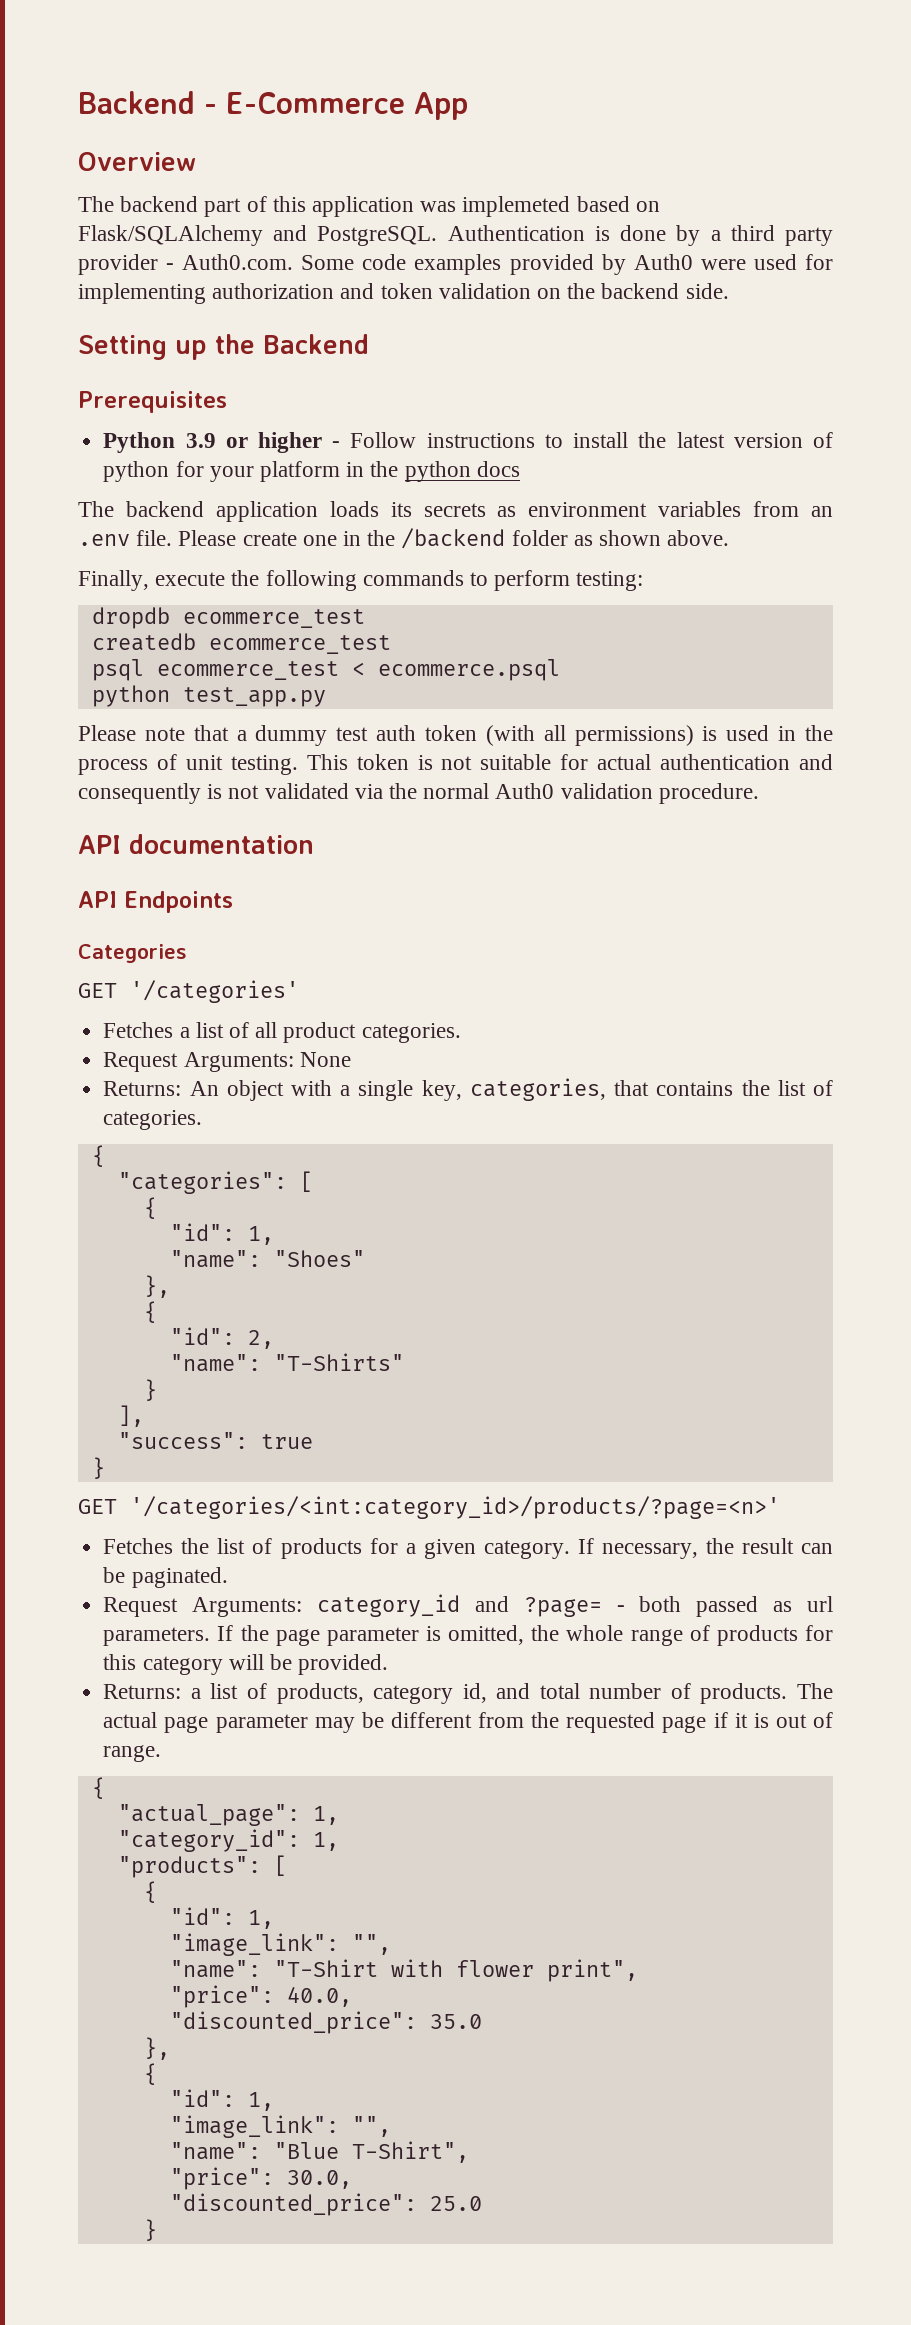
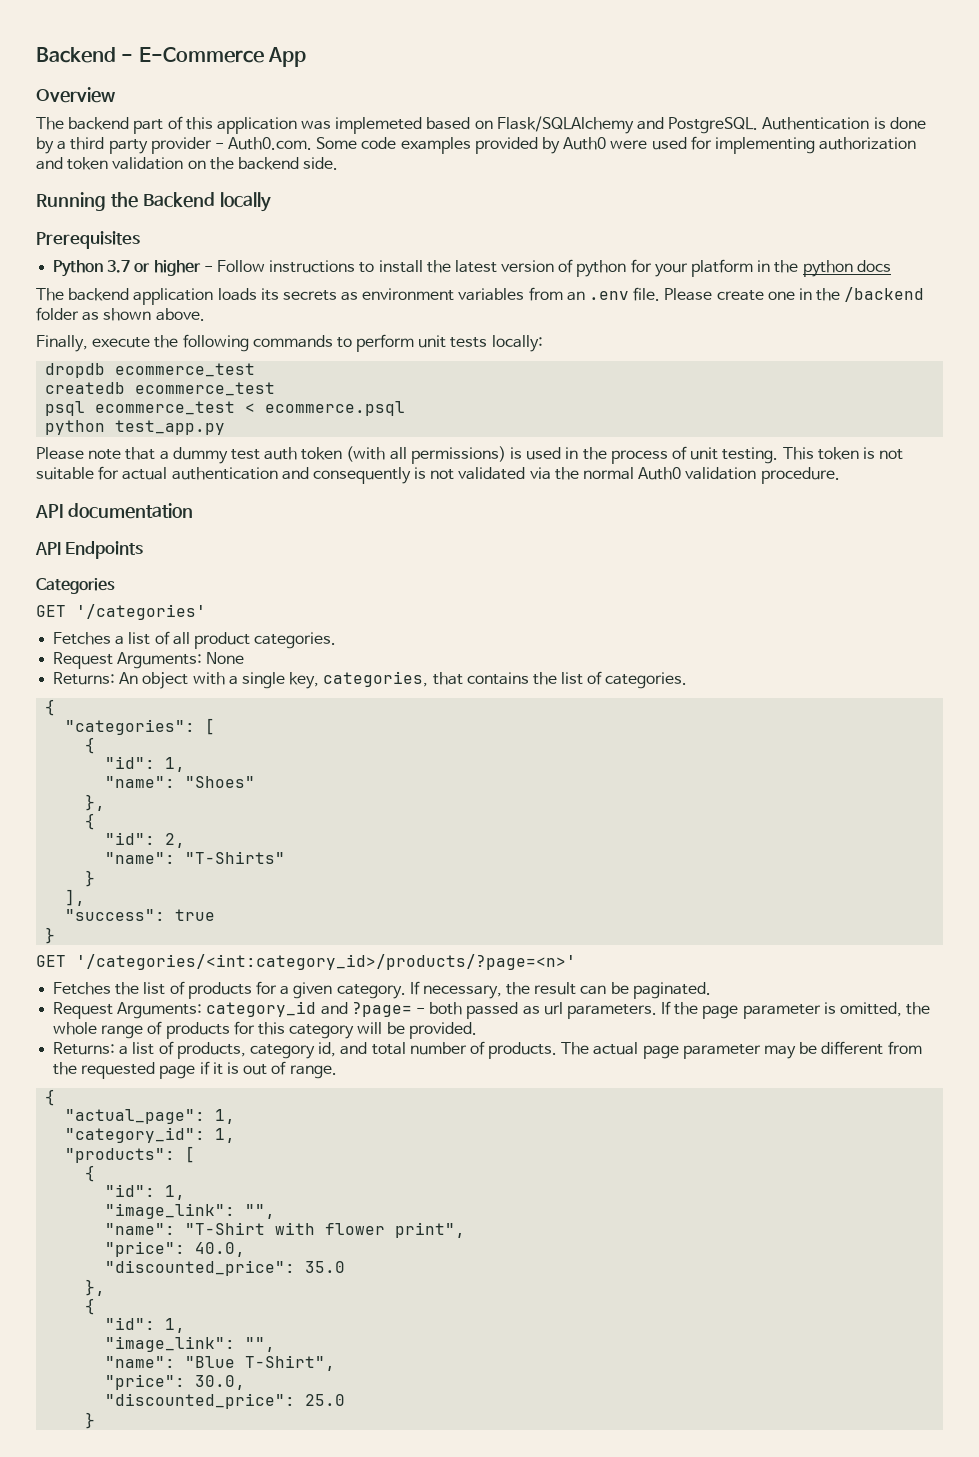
[78,335,207,360] Setting up -> [36,192,106,211] Running
(369, 344) none -> [219,192,271,212] locally
[185,433,216,448] 3.9 -> [107,260,131,273] 3.7
[576,571,644,591] testing: -> [418,335,543,352] unit tests locally:

